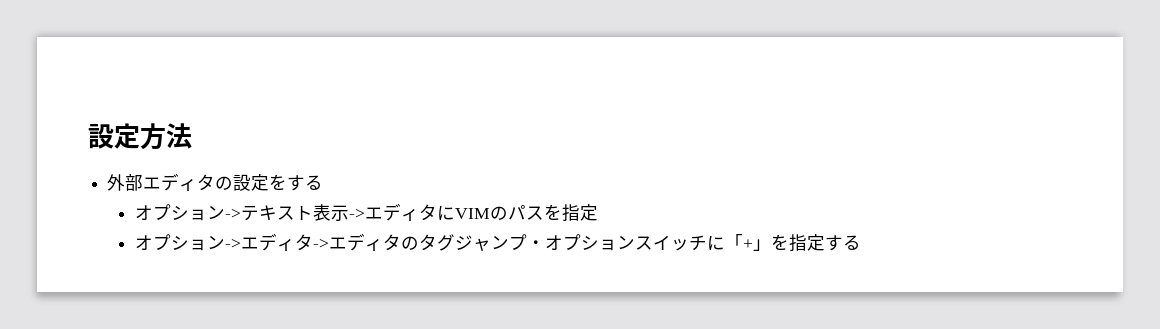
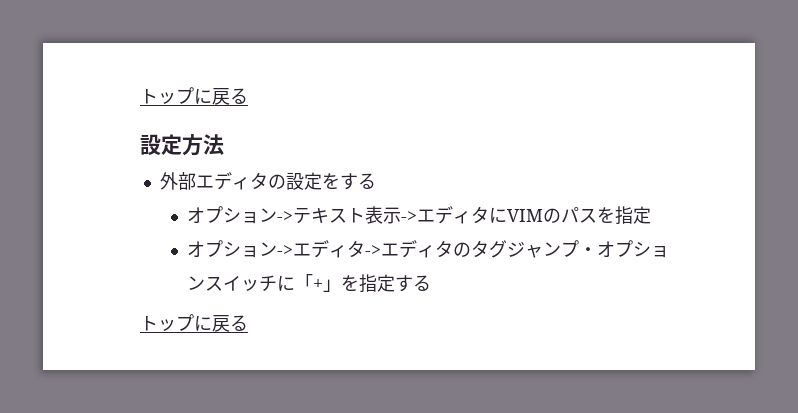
(88, 136) none -> [140,87,248,105] トップに戻る //
(861, 242) none -> [140,314,248,332] // トップに戻る

